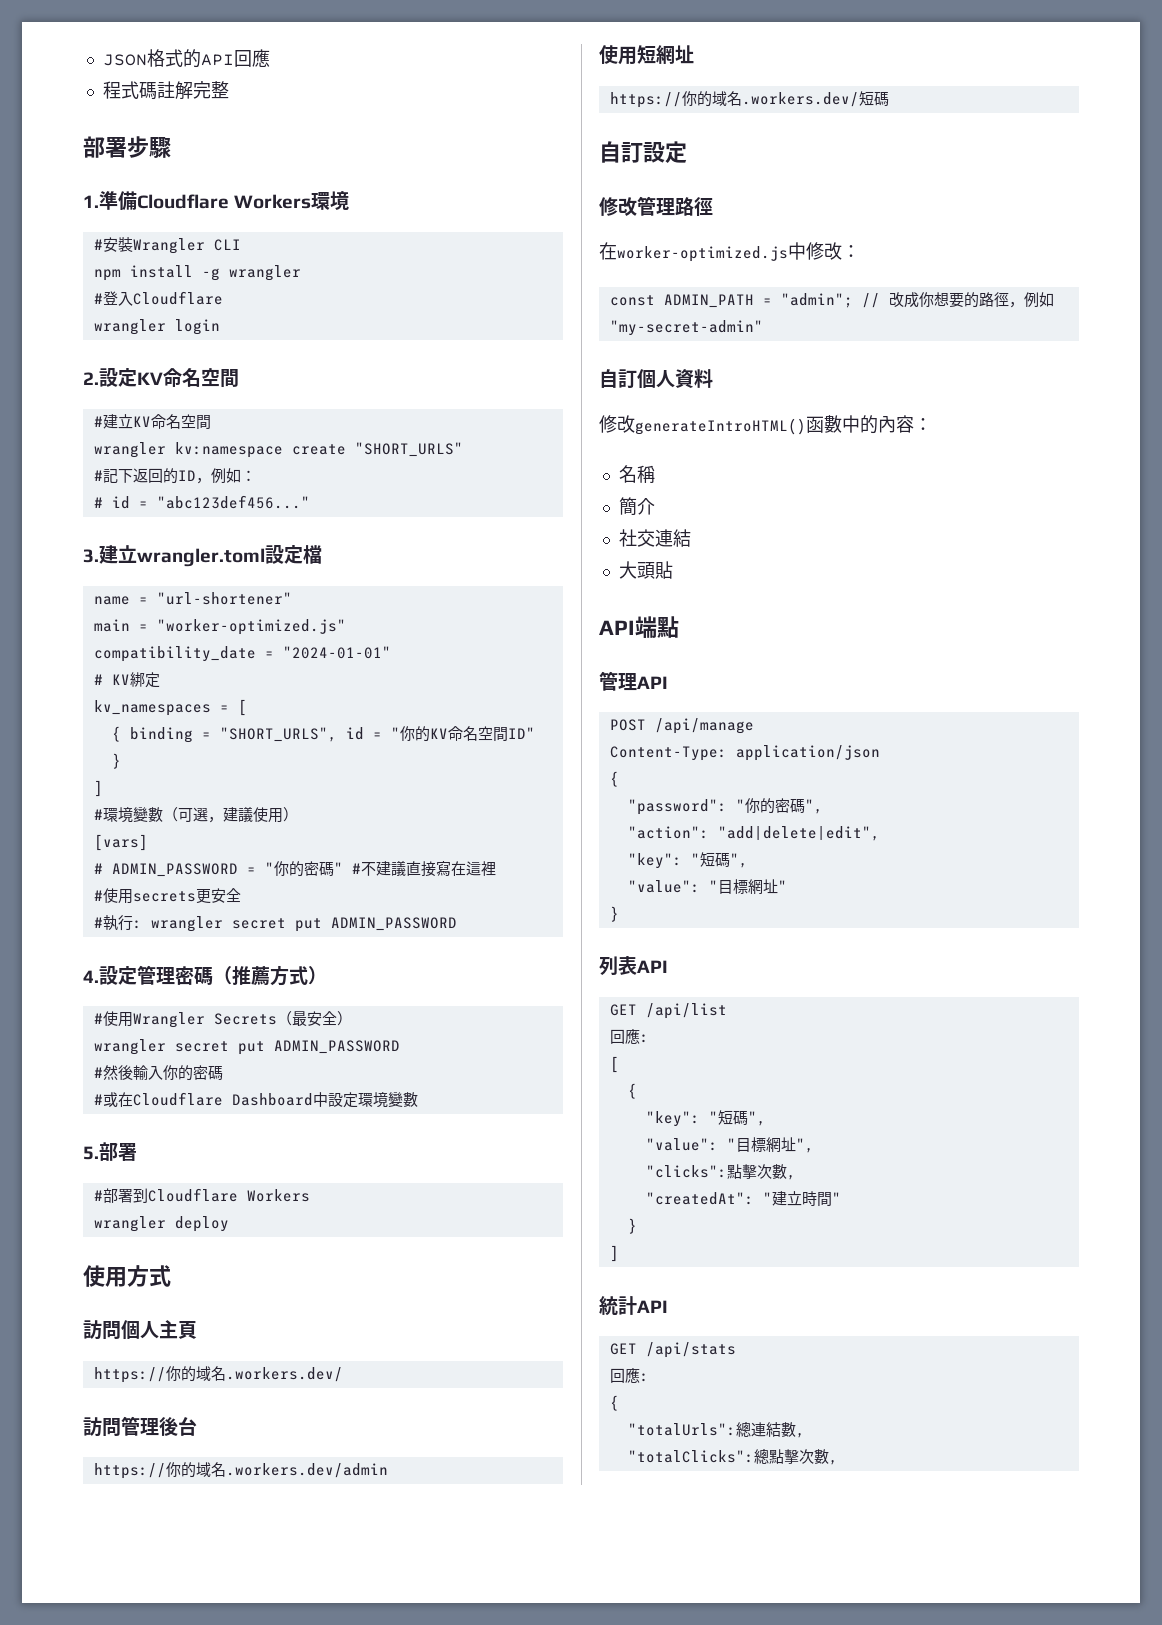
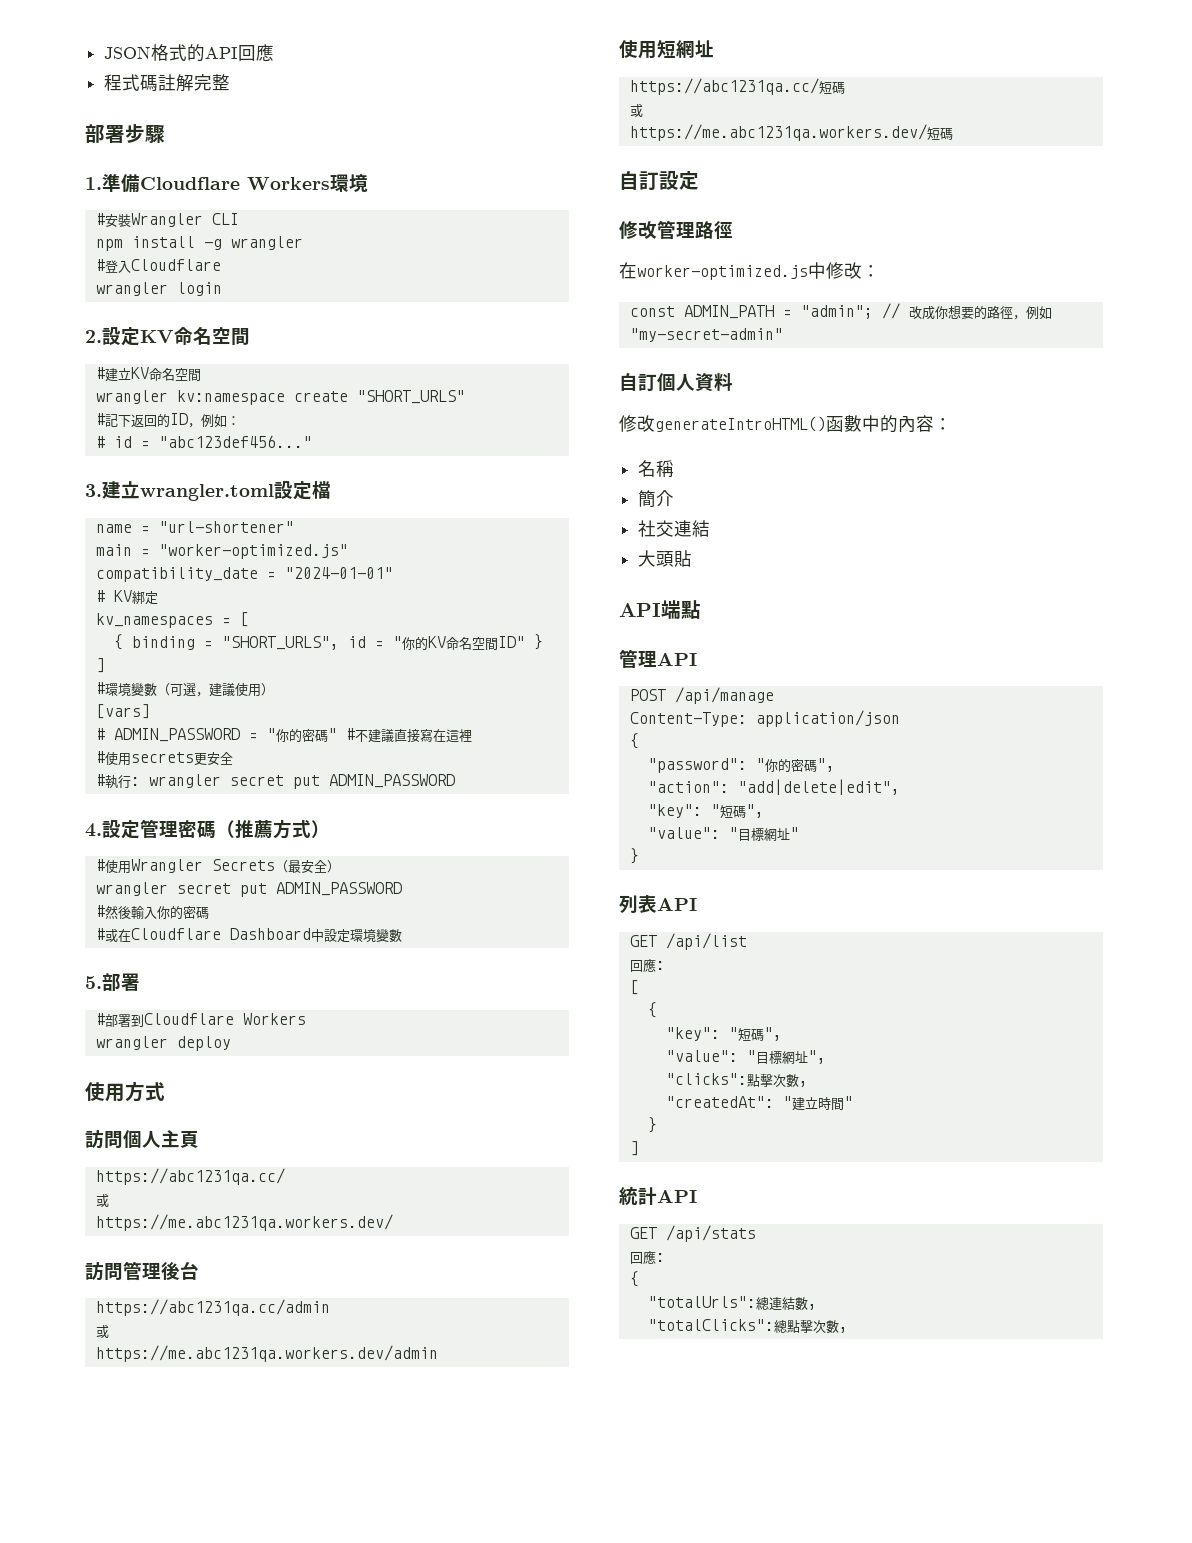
[93,1366,343,1383] https://你的域名.workers.dev/ -> [95,1168,285,1185] [95,1194,109,1207] [95,1214,393,1231] https://abc1231qa.cc/ // 或 // https://me.abc1231qa.workers.dev/
[93,1462,388,1479] https://你的域名.workers.dev/admin -> [95,1299,330,1316] [95,1325,109,1338] [95,1345,438,1362] https://abc1231qa.cc/admin // 或 // https://me.abc1231qa.workers.dev/admin
[609,91,859,108] https://你的域名.workers.dev/ -> [629,78,845,95] [629,104,643,117] [629,124,927,141] https://abc1231qa.cc/短碼 // 或 // https://me.abc1231qa.workers.dev/

